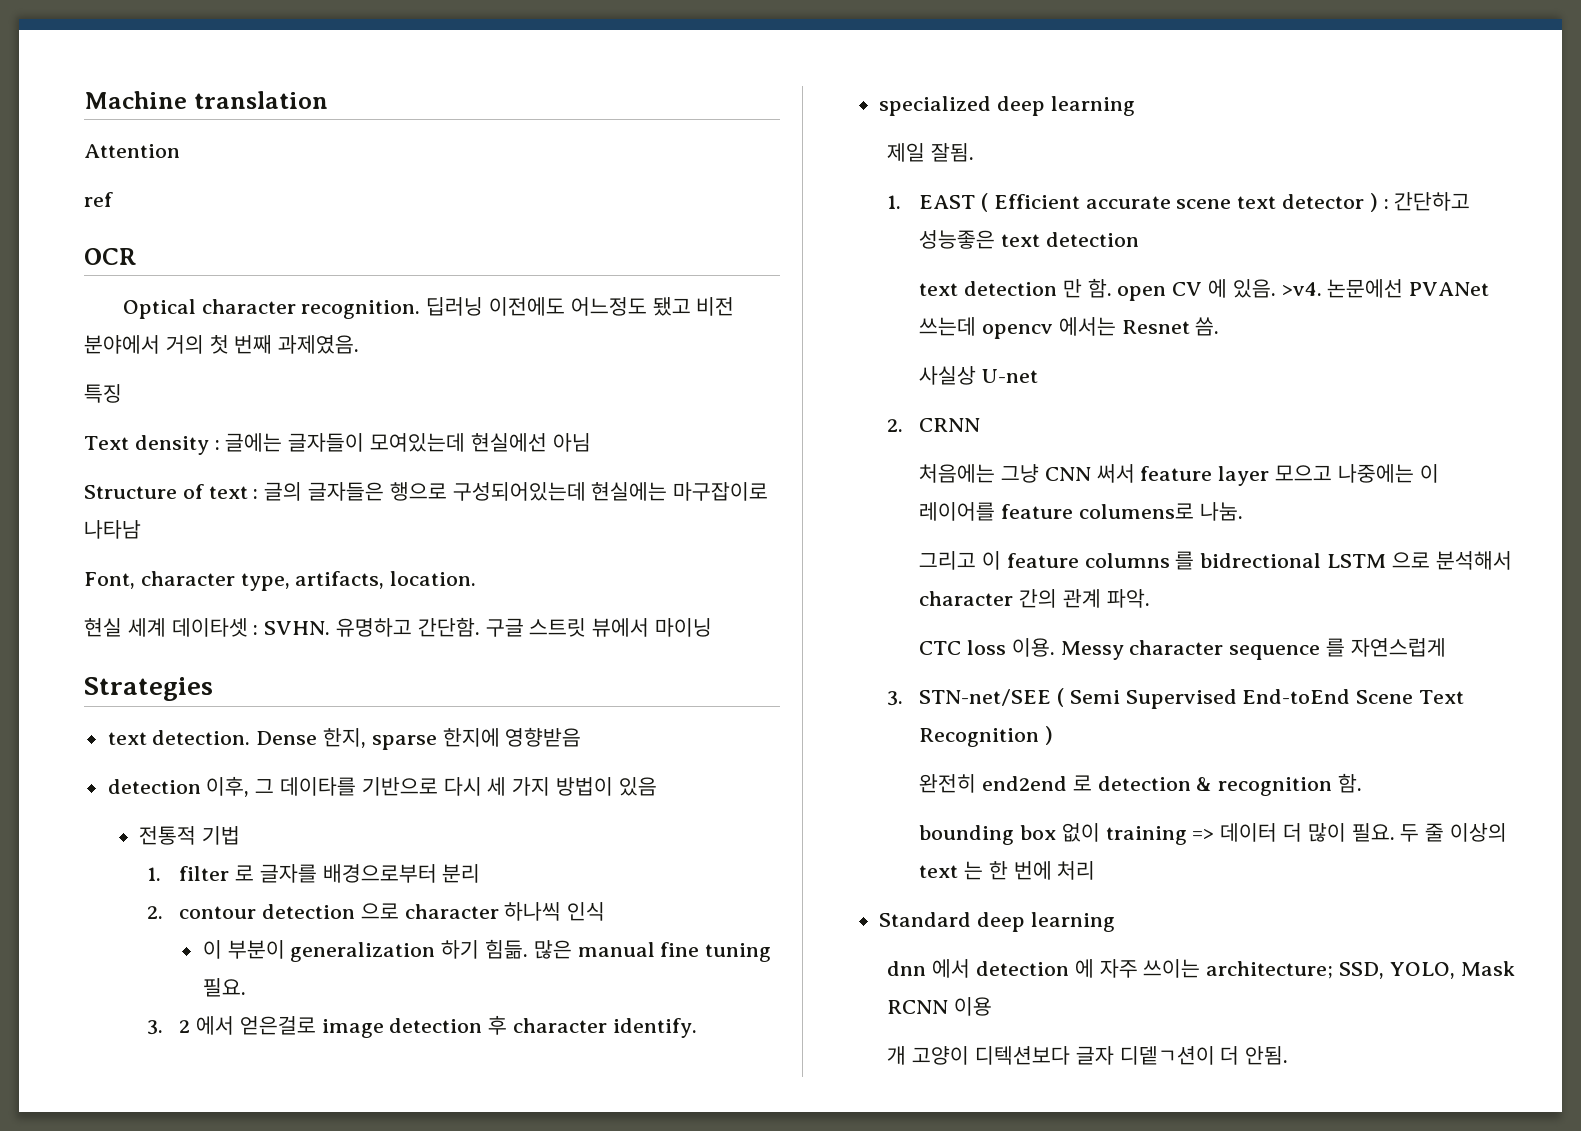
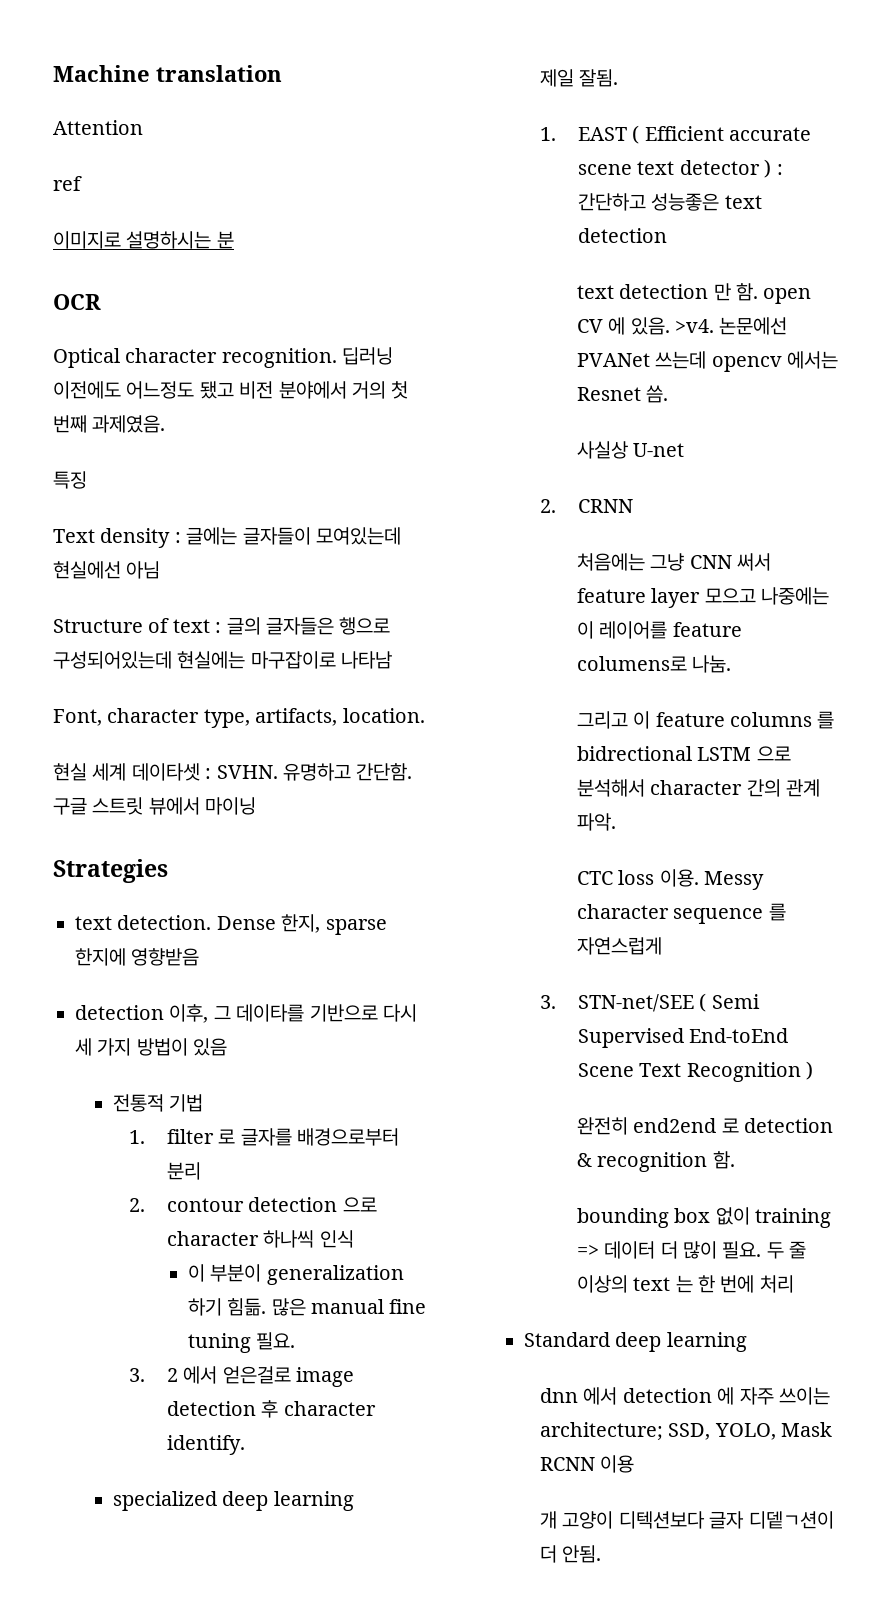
(113, 199) none -> [53,231,234,249] // 이미지로 설명하시는 분

